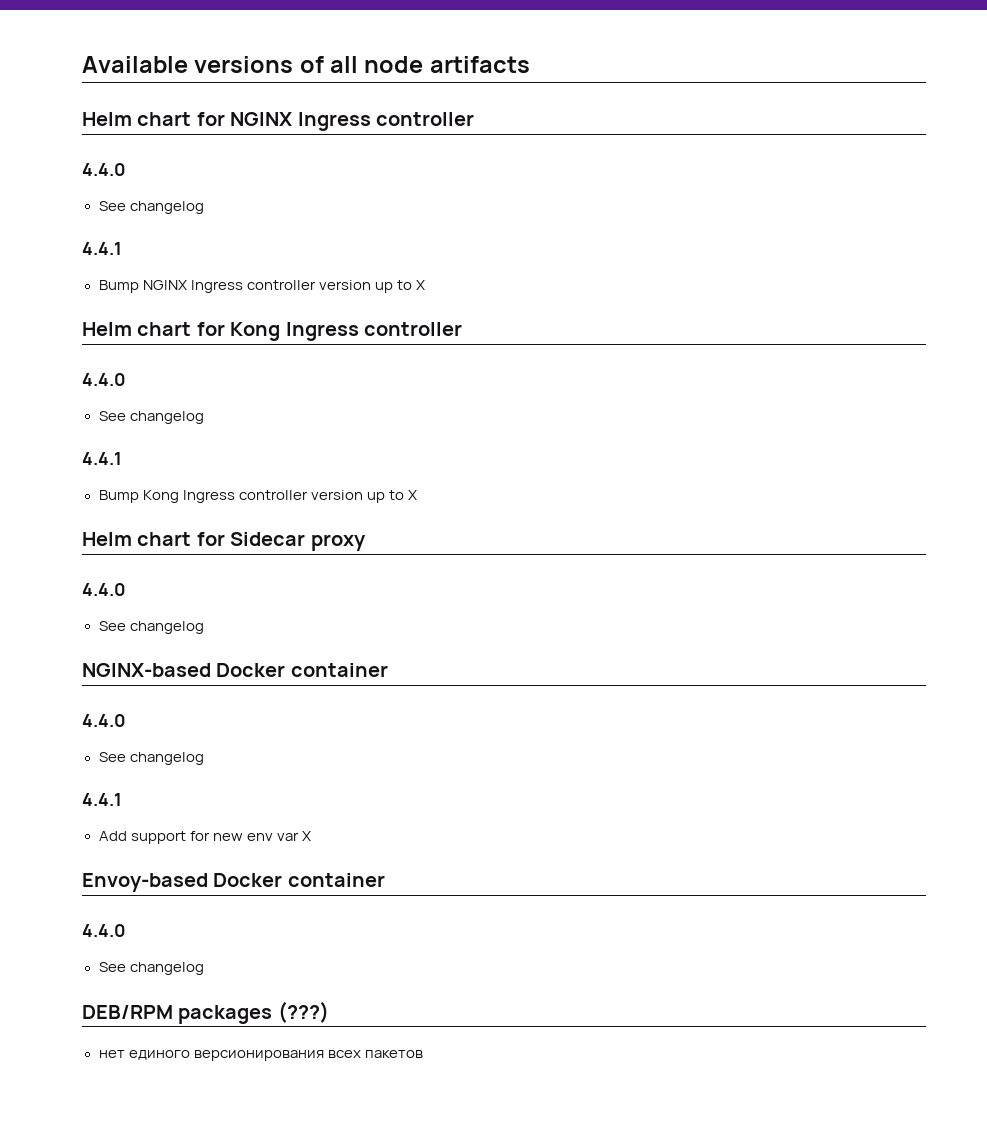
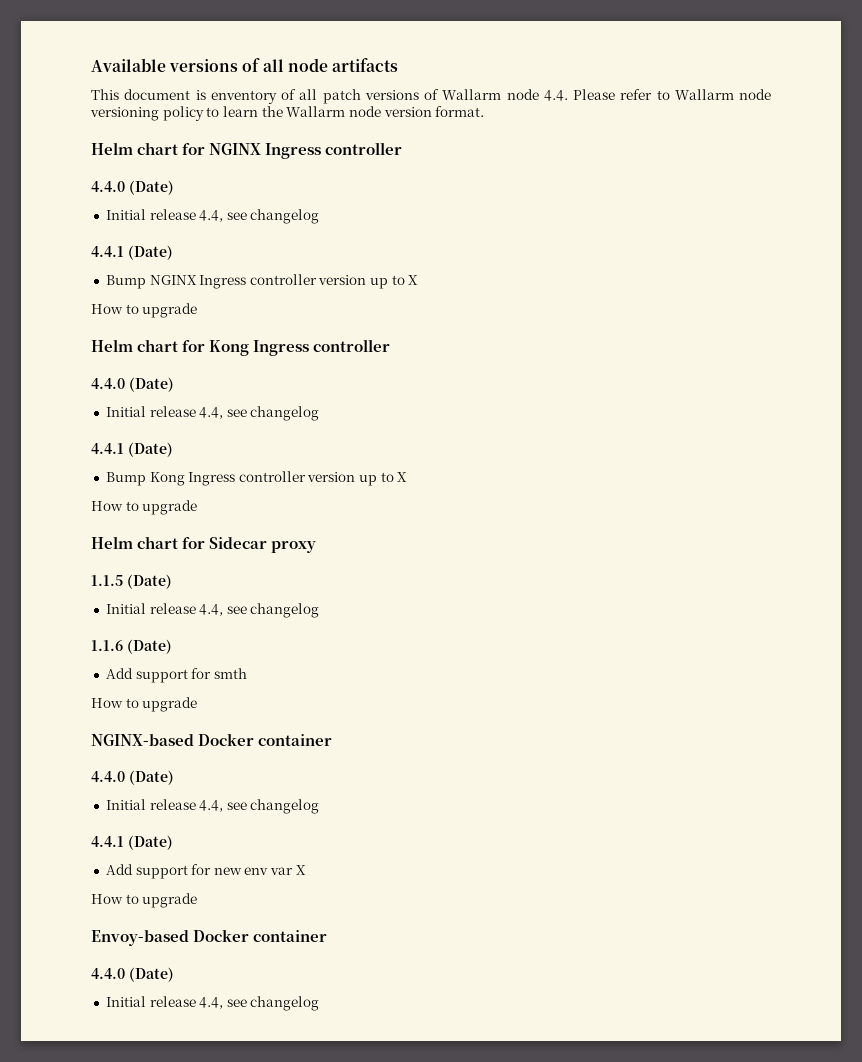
(530, 64) none -> [91,89,771,104] [90,106,485,121] // This document is enventory of all patch versions of Wallarm node 4.4. Please refer to Wallarm node versioning policy to learn the Wallarm node version format.
[98,201,204,214] [82,242,122,255] // See changelog // 4.4.1 -> [129,180,174,195] [105,209,320,224] [91,245,173,260] (Date) // Initial release 4.4, see changelog // 4.4.1 (Date)
(425, 285) none -> [91,303,198,318] // How to upgrade
[98,411,204,424] [82,452,122,465] // See changelog // 4.4.1 -> [129,377,174,392] [105,406,320,421] [91,442,173,457] (Date) // Initial release 4.4, see changelog // 4.4.1 (Date)
(417, 495) none -> [91,500,198,515] // How to upgrade
[82,583,126,596] [98,621,204,634] 4.4.0 // See changelog -> [91,574,172,589] [105,603,320,618] [91,639,172,654] [105,668,247,683] [91,697,198,712] 1.1.5 (Date) // Initial release 4.4, see changelog // 1.1.6 (Date) // Add support for smth // How to upgrade
[98,752,204,765] [82,793,122,806] // See changelog // 4.4.1 -> [129,770,174,785] [105,799,320,814] [91,835,173,850] (Date) // Initial release 4.4, see changelog // 4.4.1 (Date)
(311, 836) none -> [91,893,198,908] // How to upgrade
[98,962,204,975] [82,1001,329,1024] [98,1050,423,1061] // See changelog // DEB/RPM packages (???) // нет единого версионирования всех пакетов -> [129,967,174,982] [105,996,320,1011] (Date) // Initial release 4.4, see changelog

